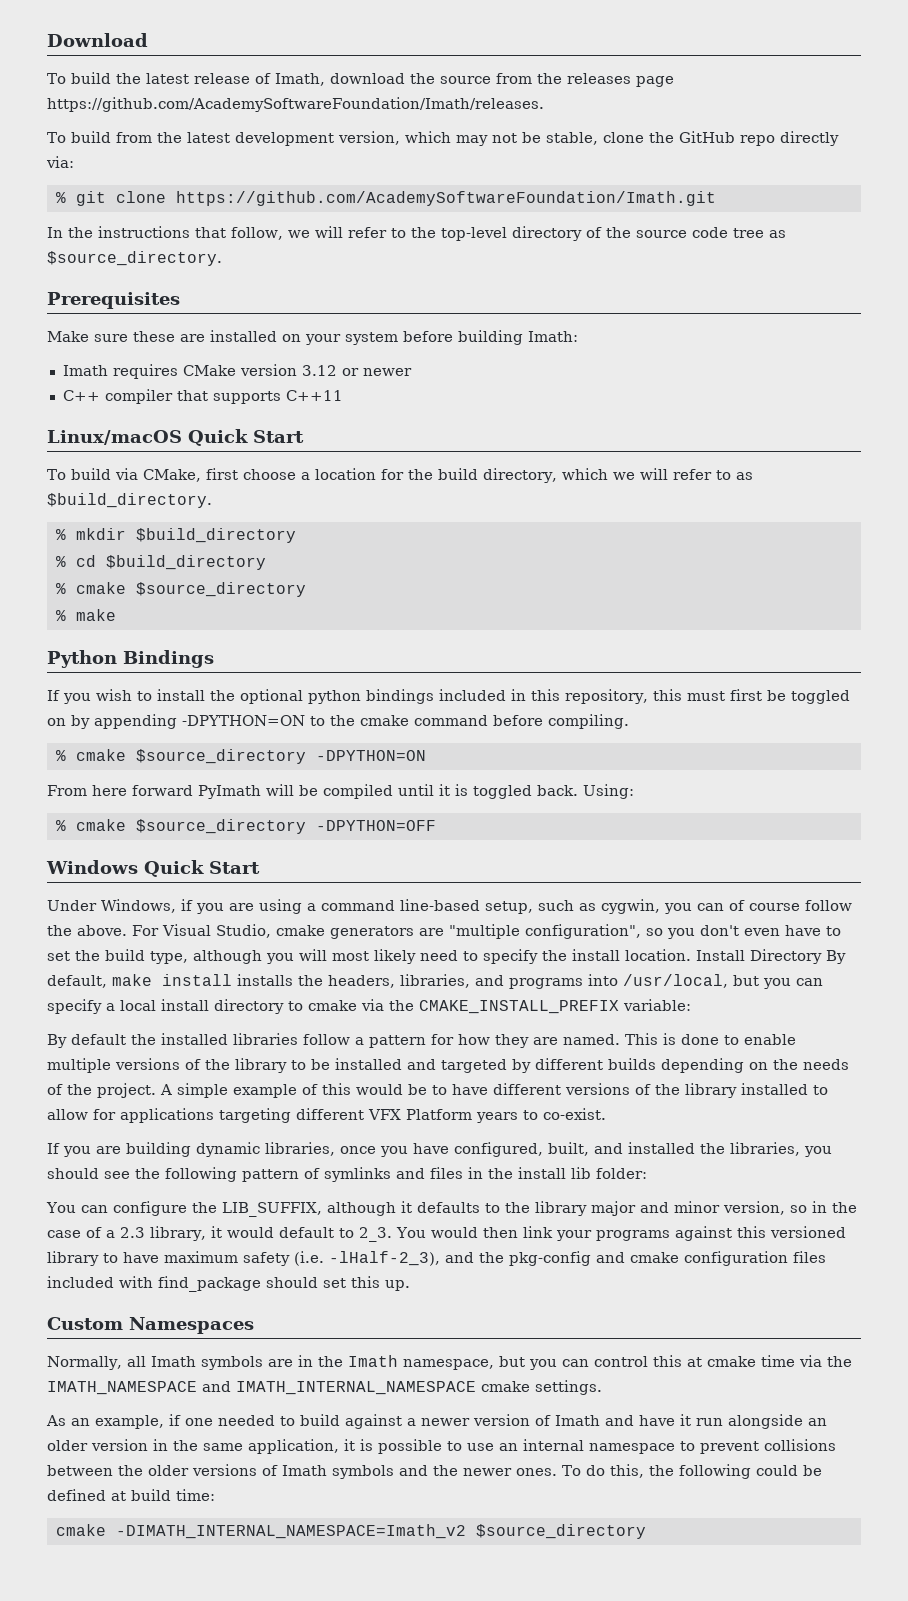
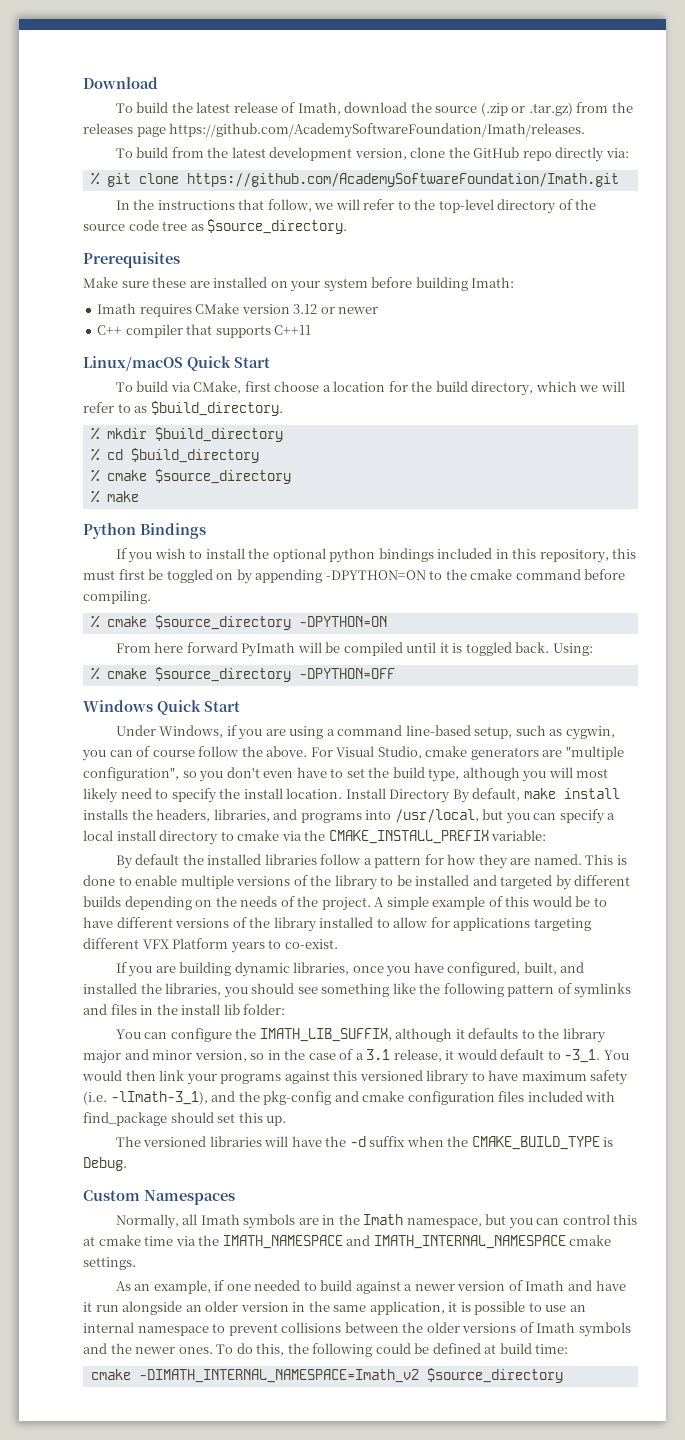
(491, 80) none -> [480,102,573,116] (.zip or .tar.gz)
[404,131,598,146] which may not be stable, -> (407, 154) none
(130, 1175) none -> [321,983,416,997] something like
[221,1202,322,1217] LIB_SUFFIX, -> [259,1028,392,1042] IMATH_LIB_SUFFIX,
[120,1226,206,1241] 2.3 library, -> [366,1049,442,1062] 3.1 release,
[358,1227,392,1242] 2_3. -> [564,1049,601,1063] -3_1.
[329,1251,440,1266] -lHalf-2_3), -> [110,1091,208,1105] -lImath-3_1),
(410, 1285) none -> [115,1136,614,1150] [83,1157,127,1171] // The versioned libraries will have the -d suffix when the CMAKE_BUILD_TYPE is Debug.

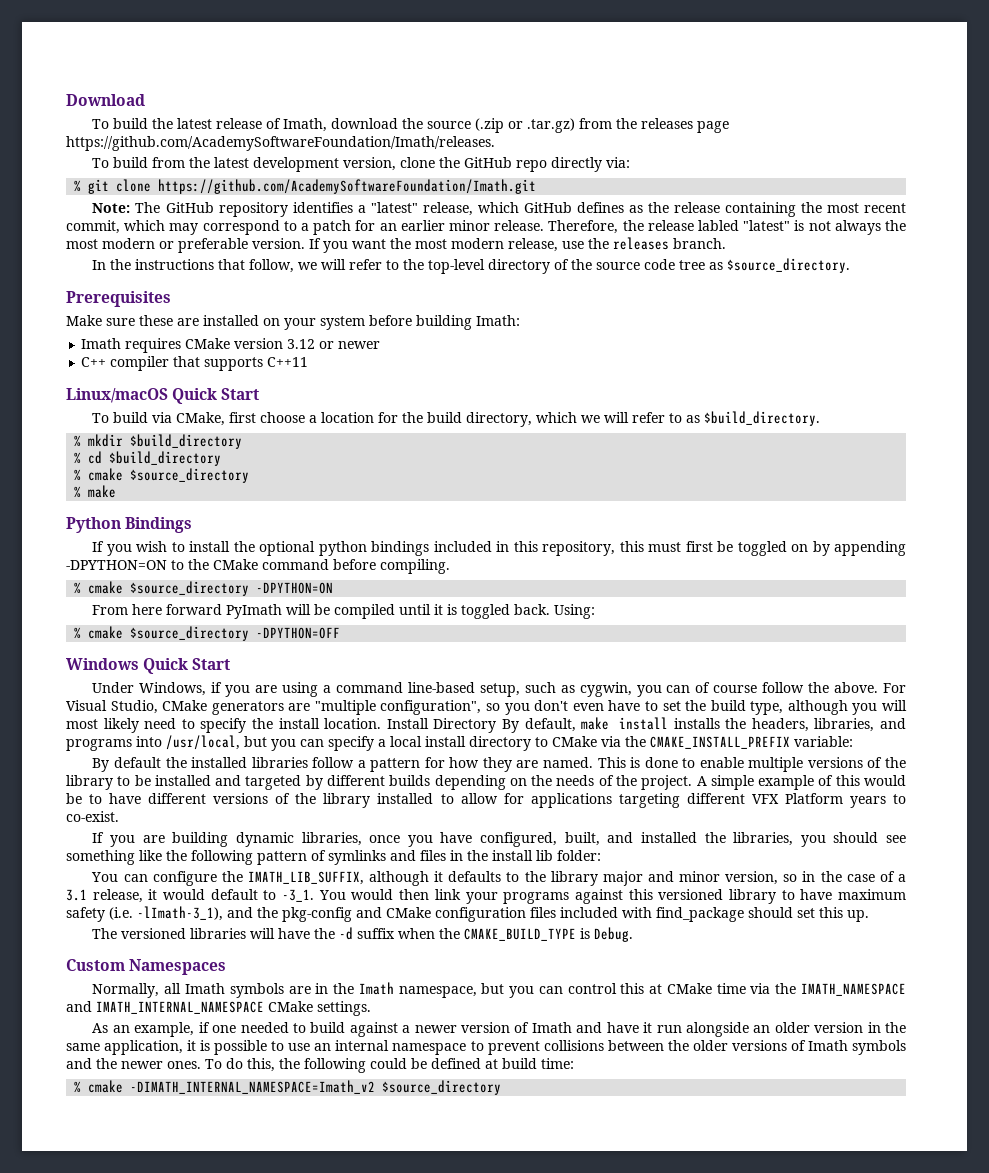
(619, 180) none -> [92,202,906,217] [66,220,907,235] [66,237,726,253] // Note: The GitHub repository identifies a "latest" release, which GitHub defines as the release containing the most recent commit, which may correspond to a patch for an earlier minor release. Therefore, the release labled "latest" is not always the most modern or preferable version. If you want the most modern release, use the releases branch.
[470,569,513,580] cmake -> [213,559,258,570] CMake
[425,746,468,757] cmake -> [162,700,208,711] CMake
[237,830,280,841] cmake -> [552,736,597,747] CMake
[362,1091,405,1102] cmake -> [386,907,431,918] CMake
[98,1235,141,1246] cmake -> [666,983,712,994] CMake
[569,1235,612,1246] cmake -> [268,1001,313,1012] CMake
(569, 1349) none -> [74,1081,82,1093] %

